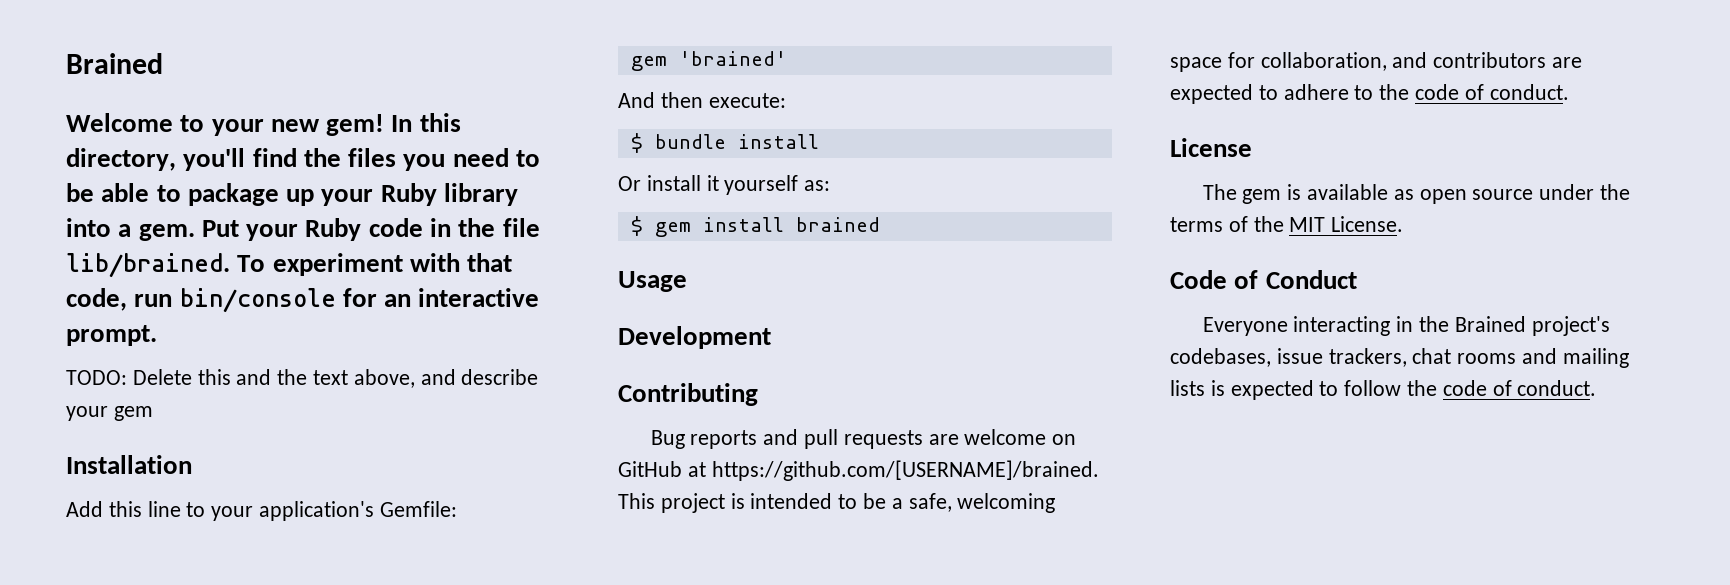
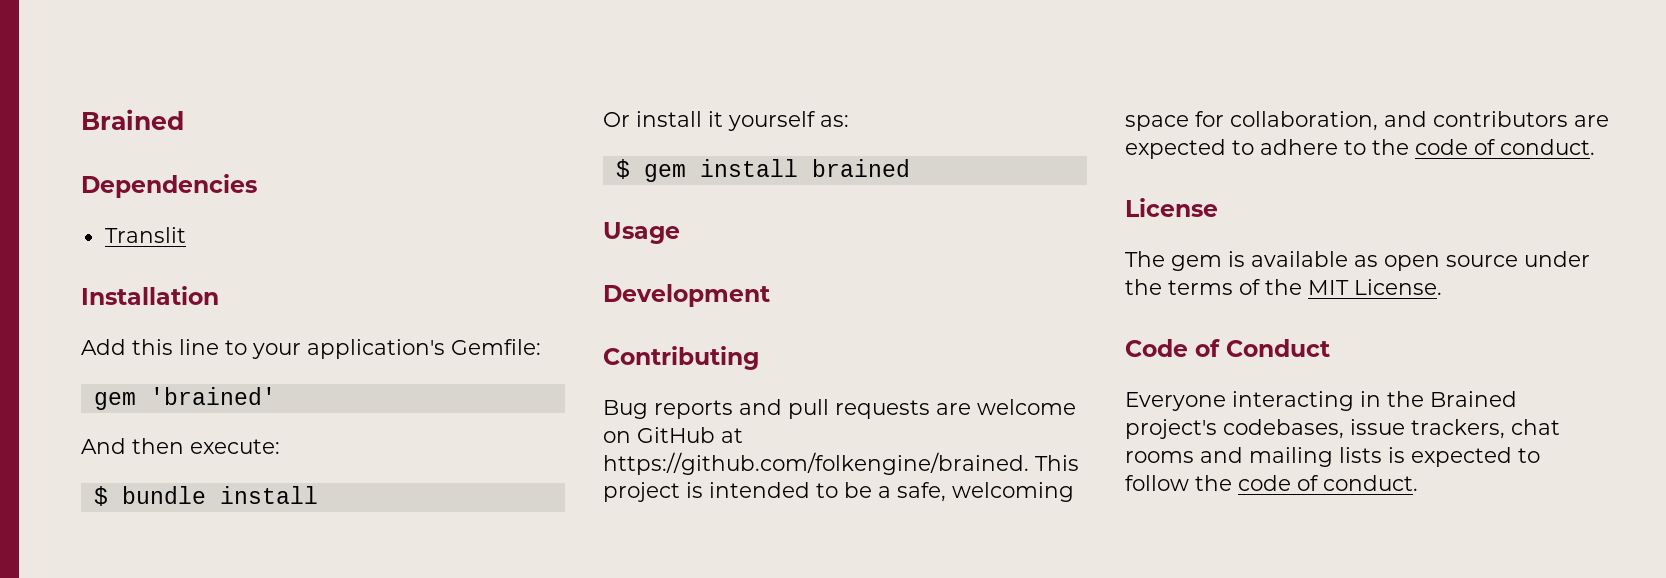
[66,113,461,136] [66,148,541,171] [66,183,519,206] [66,218,540,241] [66,253,513,278] [66,288,540,313] [66,325,157,346] [66,369,539,388] [66,406,153,421] Welcome to your new gem! In this directory, you'll find the files you need to be able to package up your Ruby library into a gem. Put your Ruby code in the file lib/brained. To experiment with that code, run bin/console for an interactive prompt. // TODO: Delete this and the text above, and describe your gem -> [81,174,257,198] [104,227,186,243] Dependencies // Translit
[711,460,1099,481] https://github.com/[USERNAME]/brained. -> [603,452,1029,475] https://github.com/folkengine/brained.

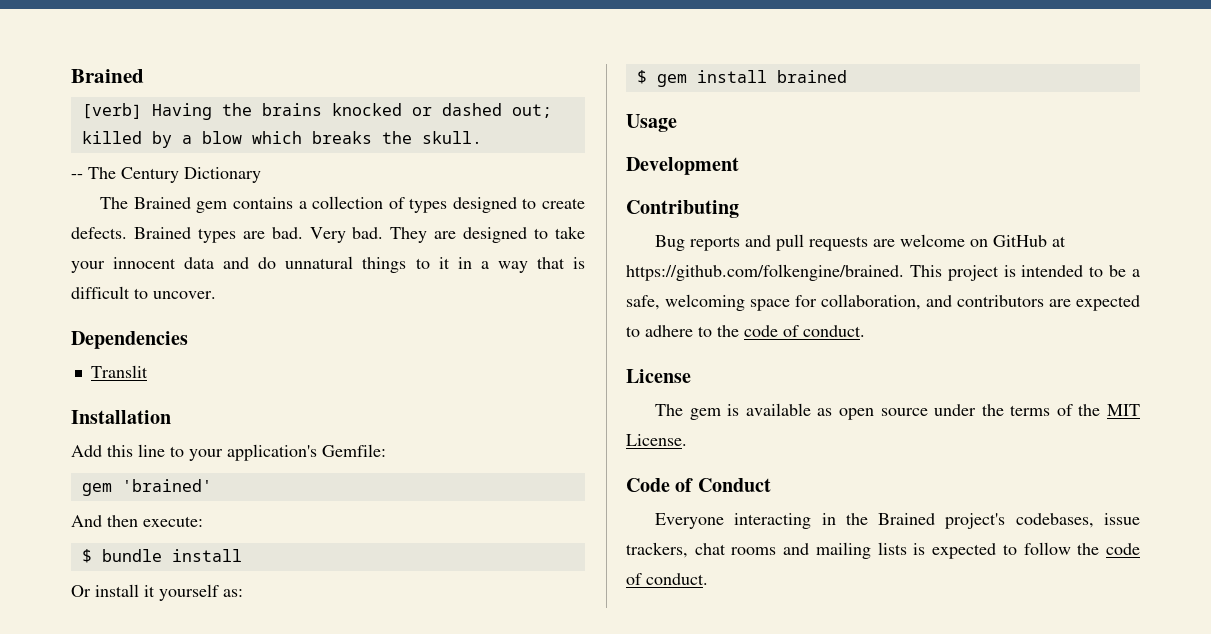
[81,109,184,130] Brained -> [71,69,144,83] [81,103,552,120] [81,131,482,148] [71,167,261,183] [100,196,586,213] [71,226,586,243] [71,256,586,273] [71,286,216,299] Brained // [verb] Having the brains knocked or dashed out; killed by a blow which breaks the skull. // -- The Century Dictionary // The Brained gem contains a collection of types designed to create defects. Brained types are bad. Very bad. They are designed to take your innocent data and do unnatural things to it in a way that is difficult to uncover.

